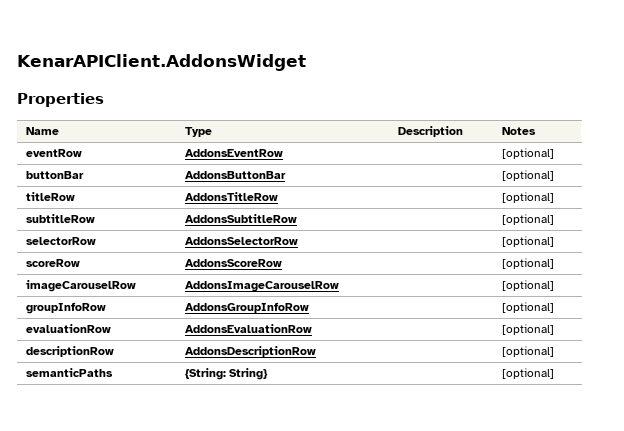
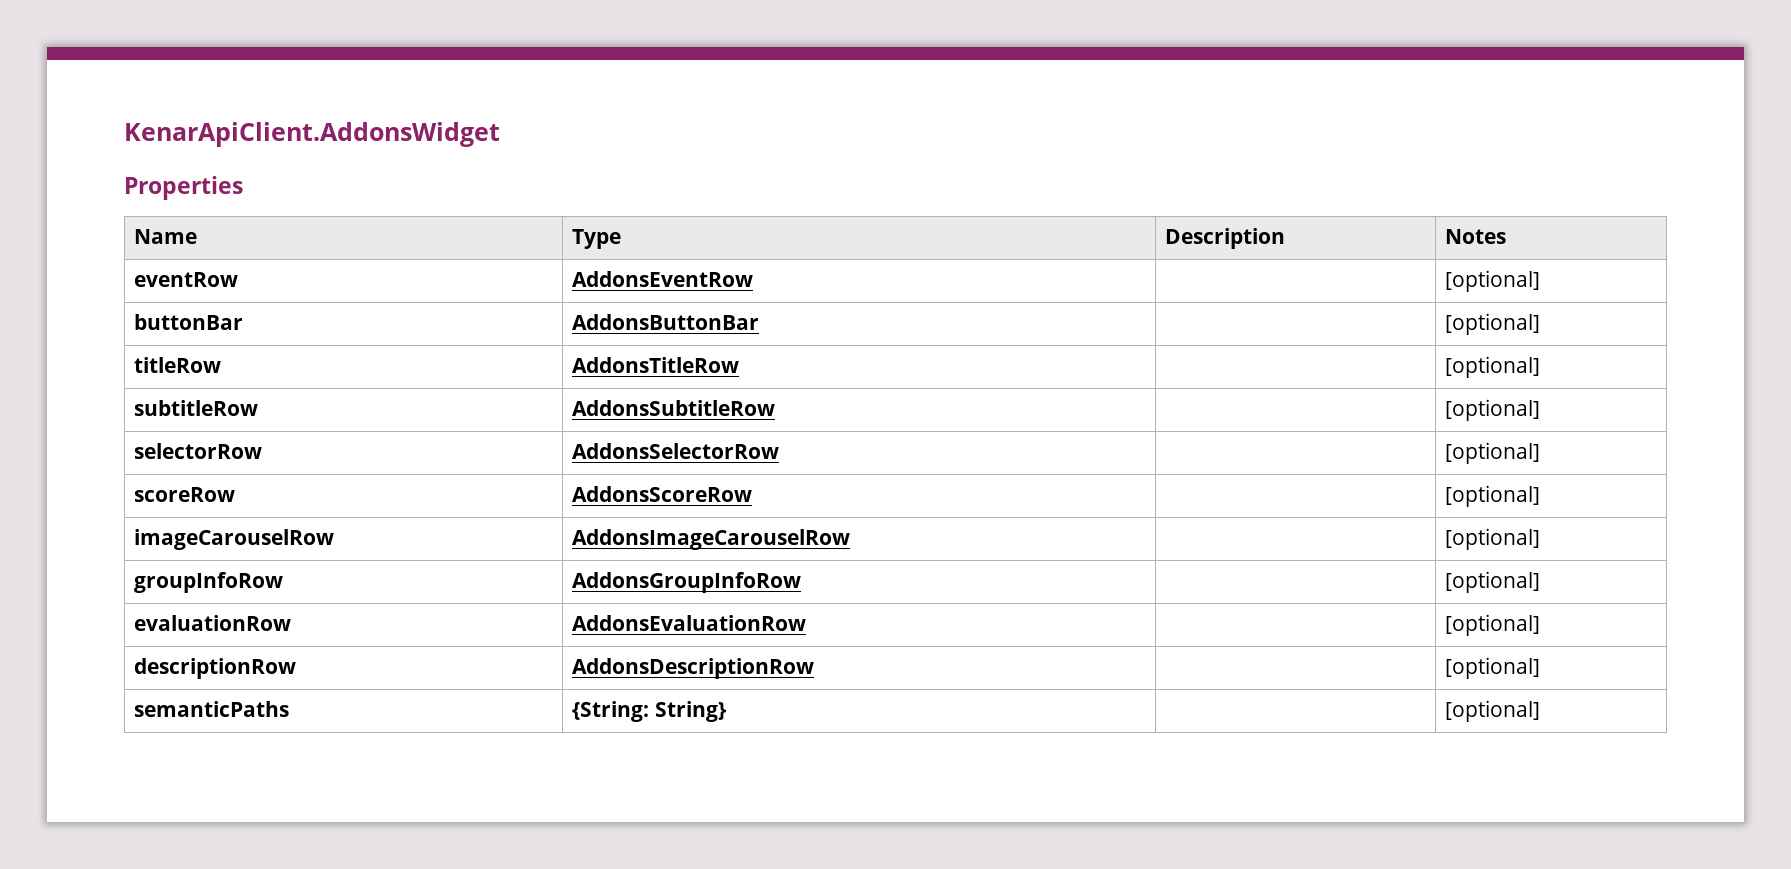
[17,54,306,71] KenarAPIClient.AddonsWidget -> [124,122,500,147] KenarApiClient.AddonsWidget

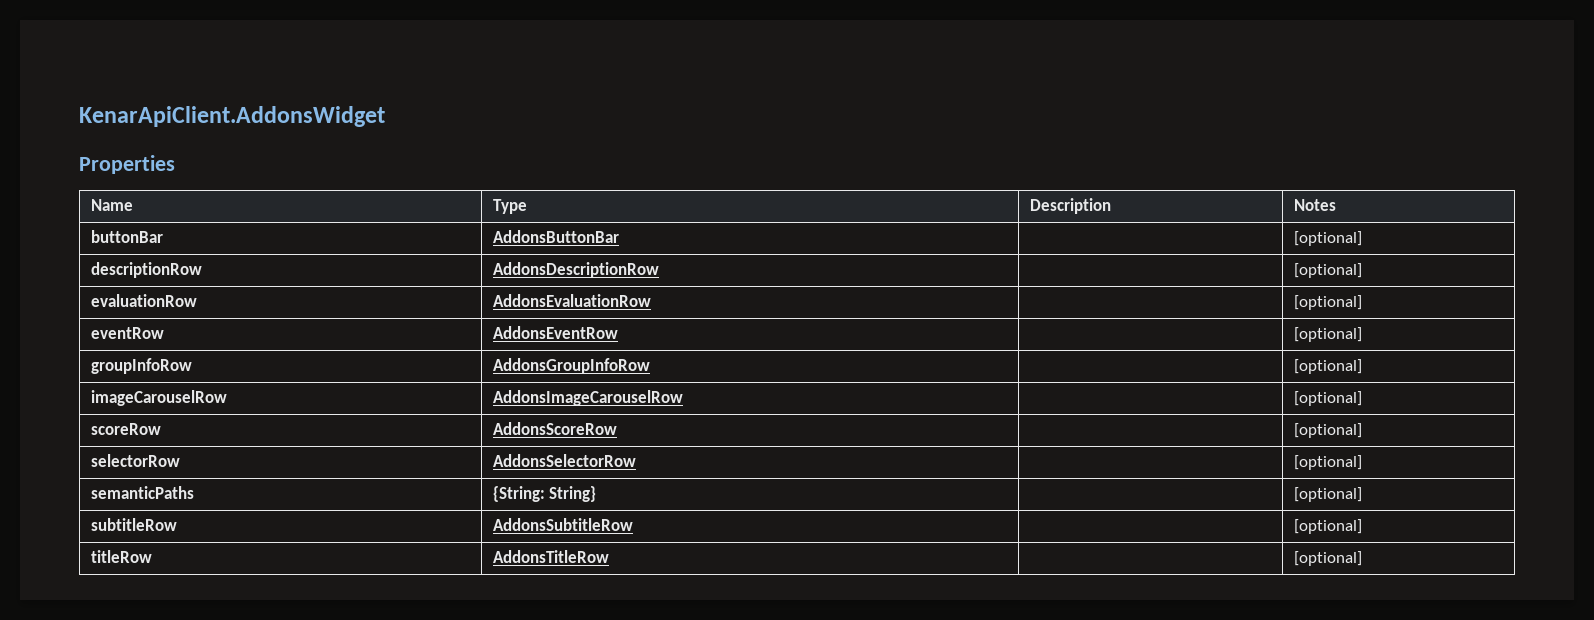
(1507, 236) none -> [90,230,163,243] [492,230,619,243] [1293,231,1362,246] [90,262,202,278] [492,262,659,278] [1293,263,1362,278] [90,294,197,307] [492,294,651,307] [1293,295,1362,310] // buttonBar | AddonsButtonBar | | [optional] // descriptionRow | AddonsDescriptionRow | | [optional] // evaluationRow | AddonsEvaluationRow | | [optional]
[134,314,244,330] [572,314,760,330] [1445,313,1541,335] [134,357,222,373] [572,357,740,373] buttonBar | AddonsButtonBar | | [optional] // titleRow | AddonsTitleRow -> [90,358,192,374] [492,358,650,374] [1293,359,1362,374] [90,390,227,406] [492,390,683,406] [1293,391,1362,406] [90,423,161,435] [492,422,617,435] [1293,423,1362,438] [90,454,180,467] [492,454,636,467] [1293,455,1362,470] [90,486,194,499] [492,486,596,502] groupInfoRow | AddonsGroupInfoRow | | [optional] // imageCarouselRow | AddonsImageCarouselRow | | [optional] // scoreRow | AddonsScoreRow | | [optional] // selectorRow | AddonsSelectorRow | | [optional] // semanticPaths | {String: String}
[134,443,263,459] [572,443,780,459] [1445,442,1541,464] [134,487,236,502] [572,486,753,502] [1445,485,1541,507] [134,529,335,550] [572,529,851,550] [1445,528,1541,550] [134,572,284,593] [572,572,802,593] [1445,571,1541,593] [134,615,292,631] [572,615,807,631] [1445,614,1541,636] [134,658,297,679] [572,658,815,679] [1445,657,1541,679] [134,701,290,717] [572,701,726,722] [1445,700,1541,722] selectorRow | AddonsSelectorRow | | [optional] // scoreRow | AddonsScoreRow | | [optional] // imageCarouselRow | AddonsImageCarouselRow | | [optional] // groupInfoRow | AddonsGroupInfoRow | | [optional] // evaluationRow | AddonsEvaluationRow | | [optional] // descriptionRow | AddonsDescriptionRow | | [optional] // semanticPaths | {String: String} | | [optional] -> [90,550,152,563] [492,550,609,563] [1293,551,1362,566] titleRow | AddonsTitleRow | | [optional]

